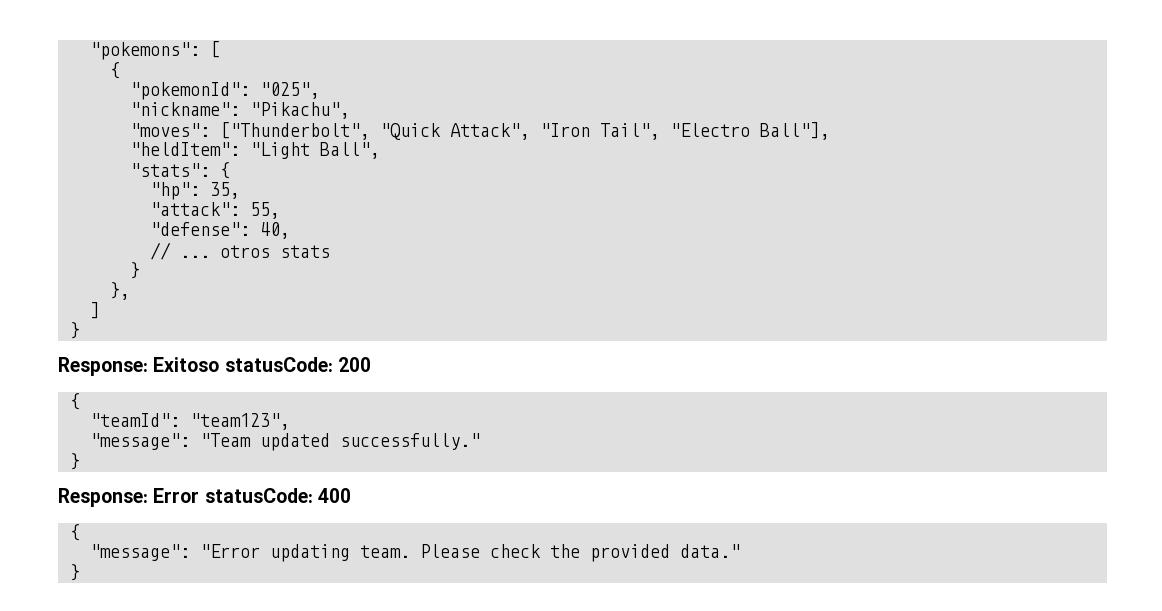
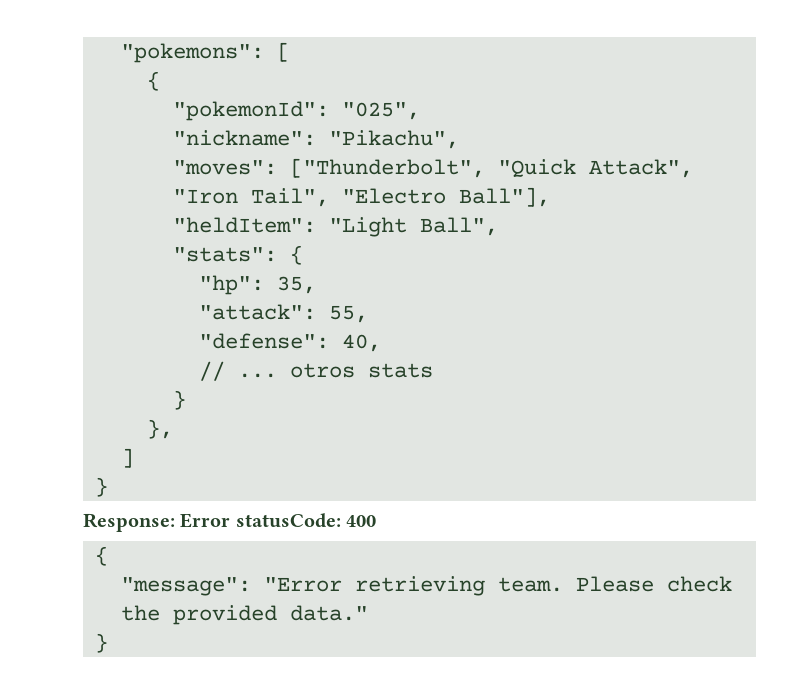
[58,357,371,376] [69,393,80,410] [89,413,290,430] [89,433,480,451] [69,453,80,470] // Response: Exitoso statusCode: 200 // { // "teamId": "team123", // "message": "Team updated successfully." // } -> (108, 487) none
[269,544,350,562] updating -> [355,576,485,596] retrieving

